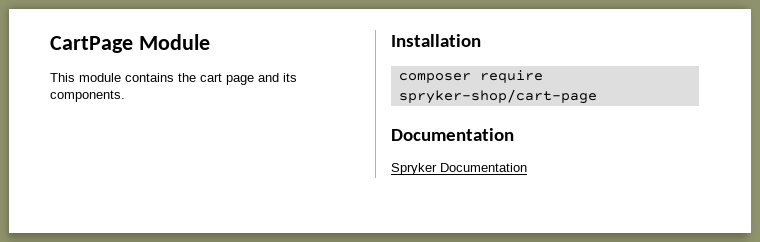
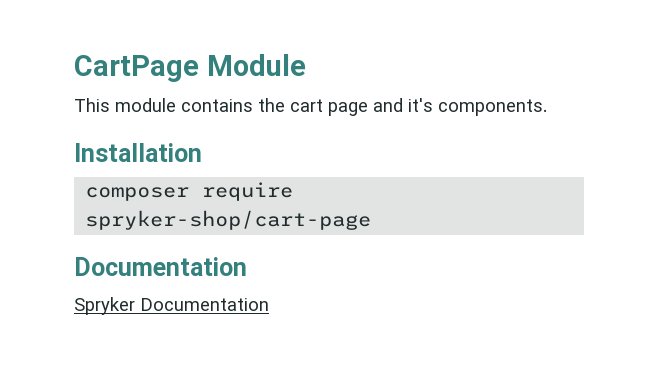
[283,73,297,82] its -> [408,98,433,112] it's

